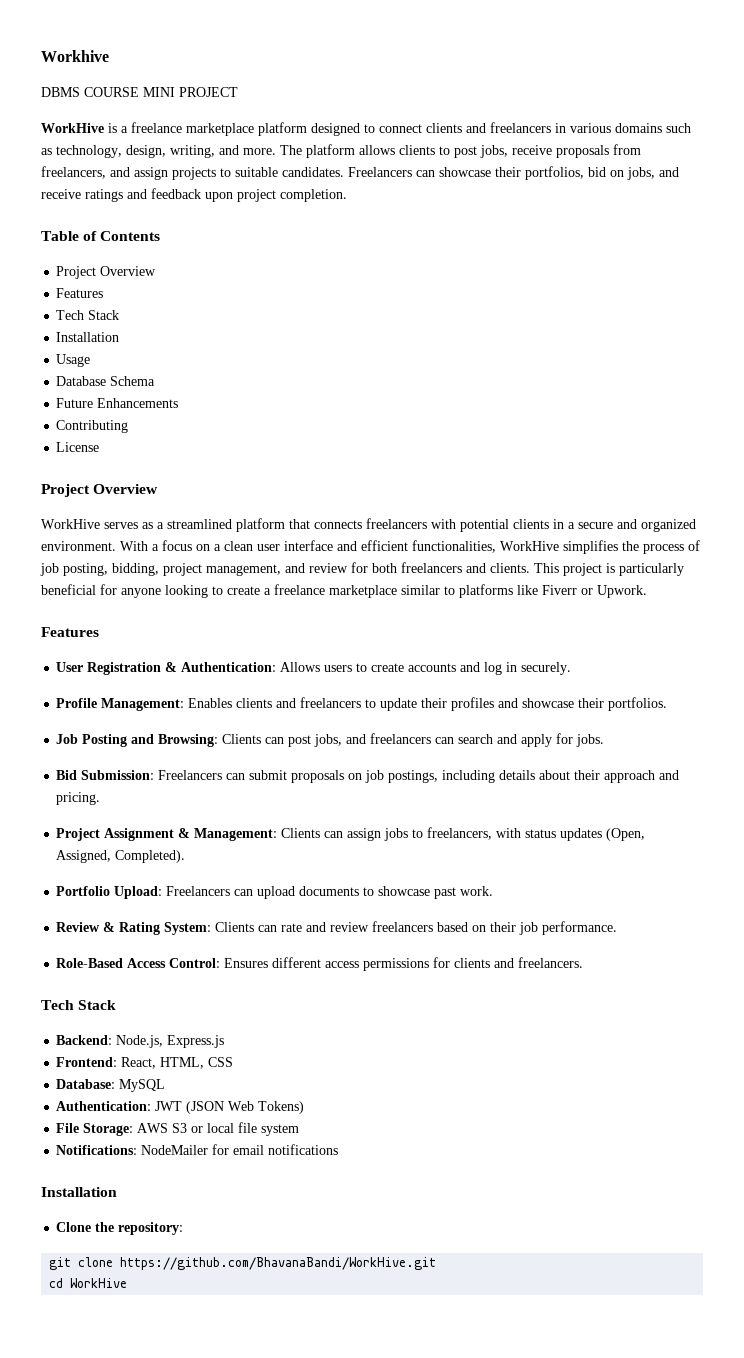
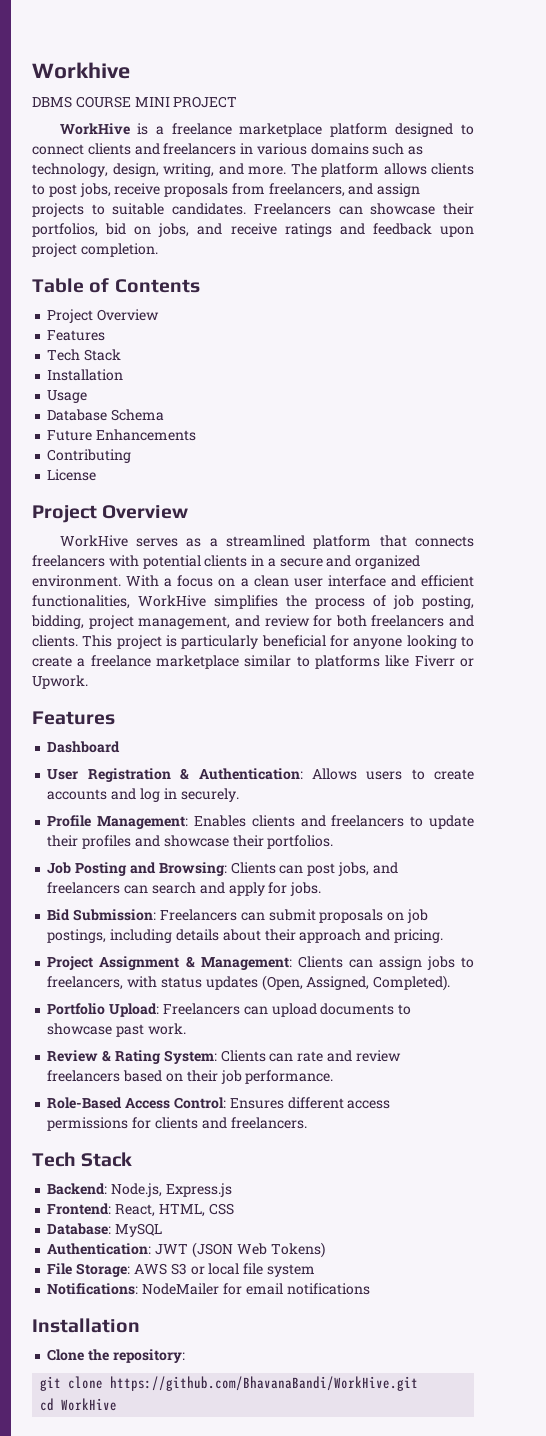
(99, 632) none -> [47,741,121,753] // Dashboard

